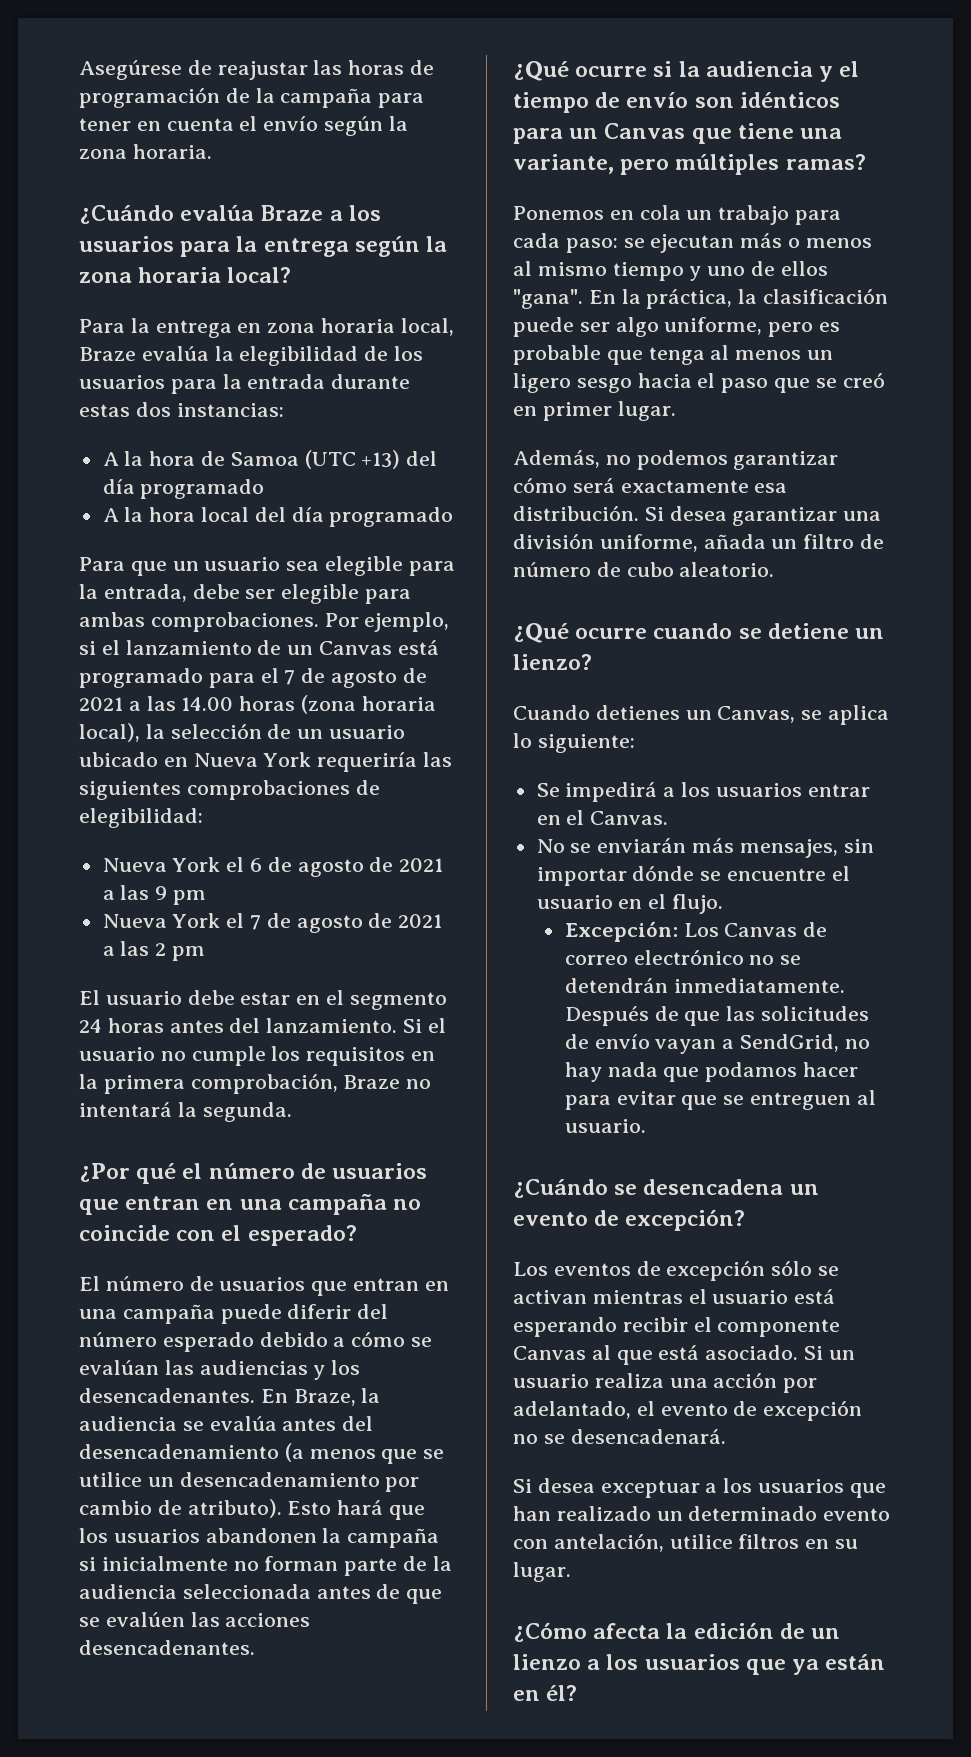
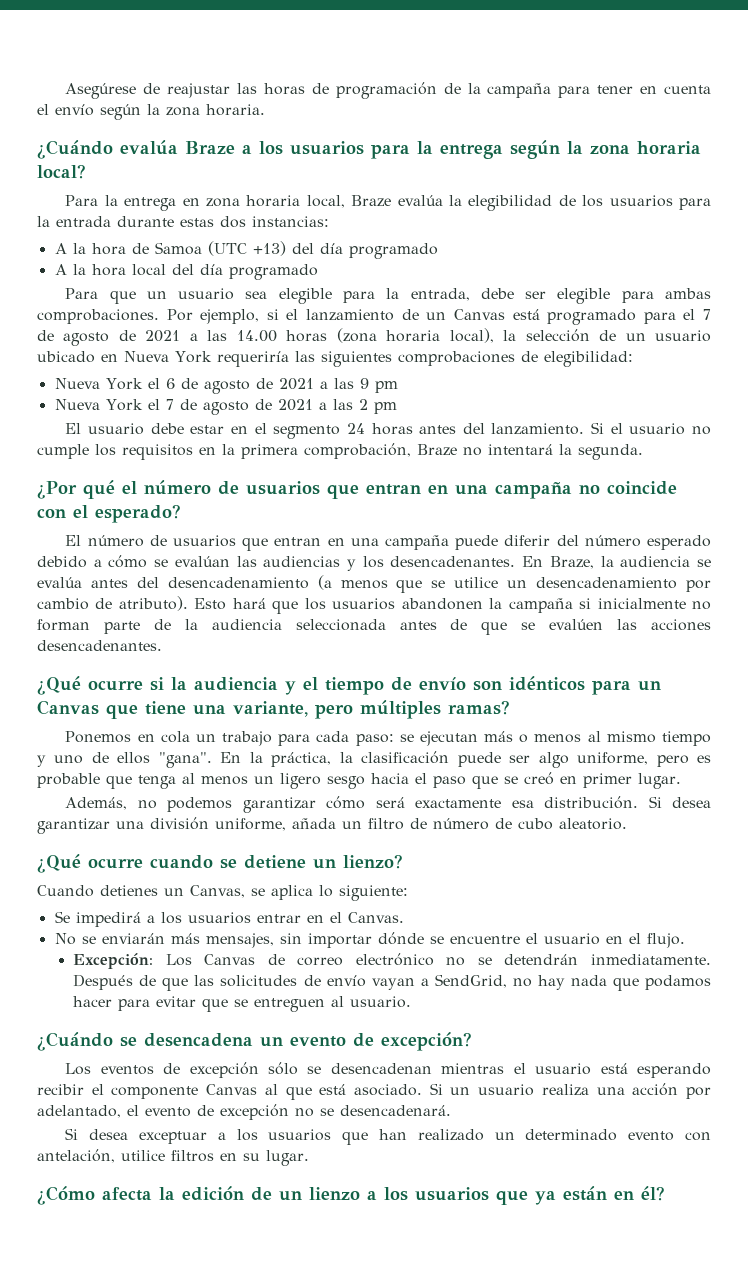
[513,1290,587,1304] activan -> [330,1063,432,1074] desencadenan

